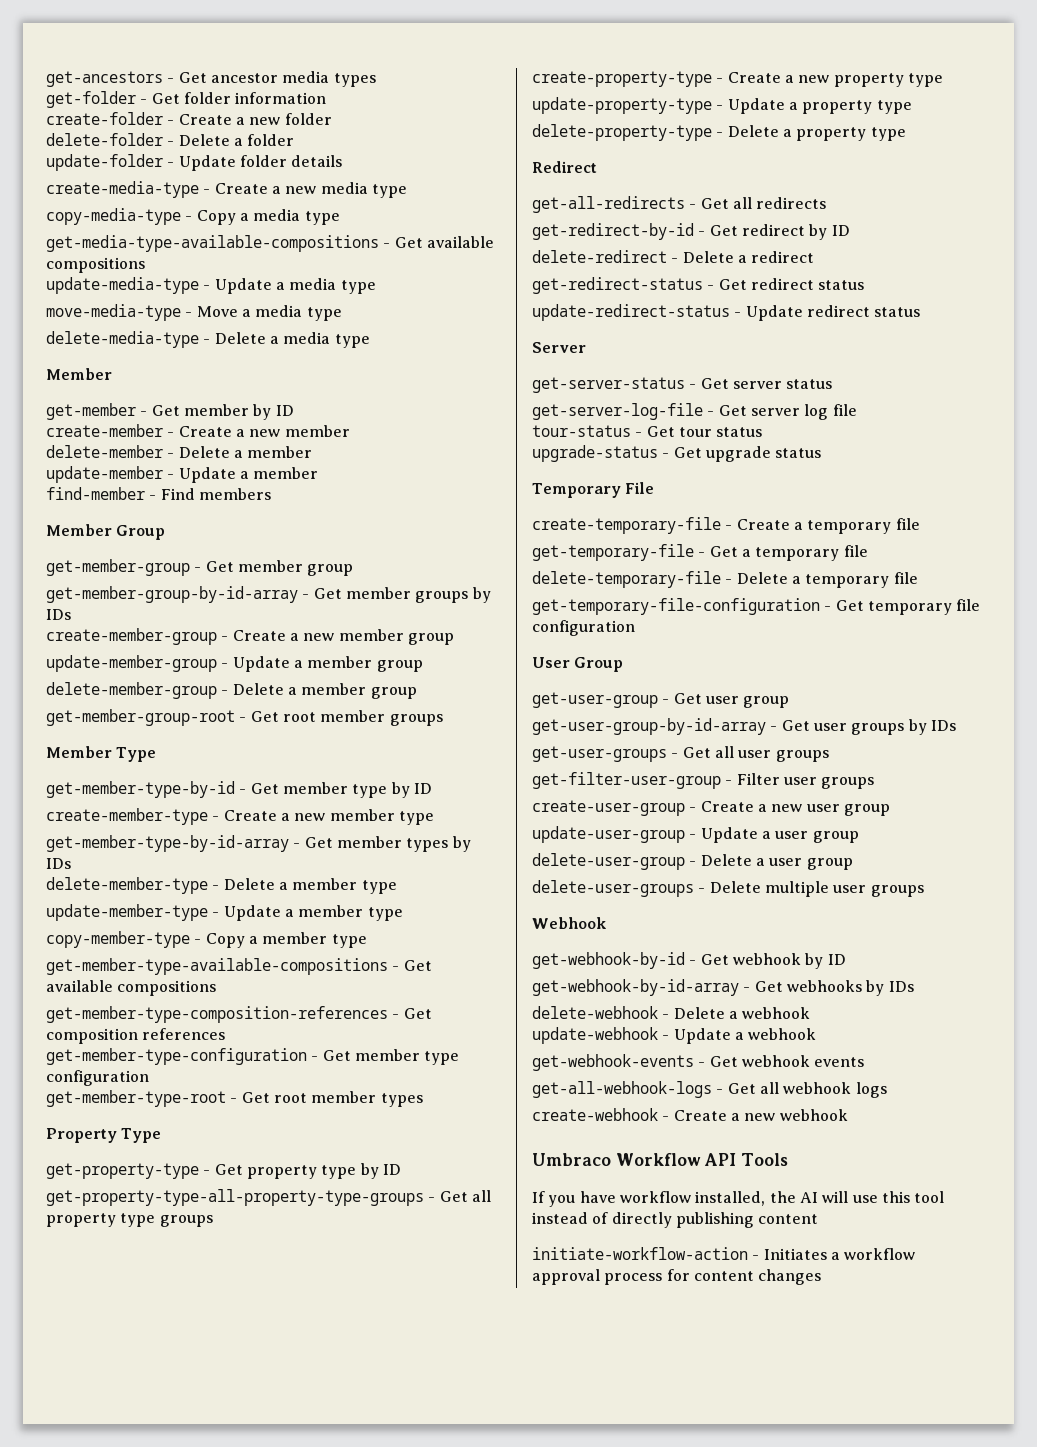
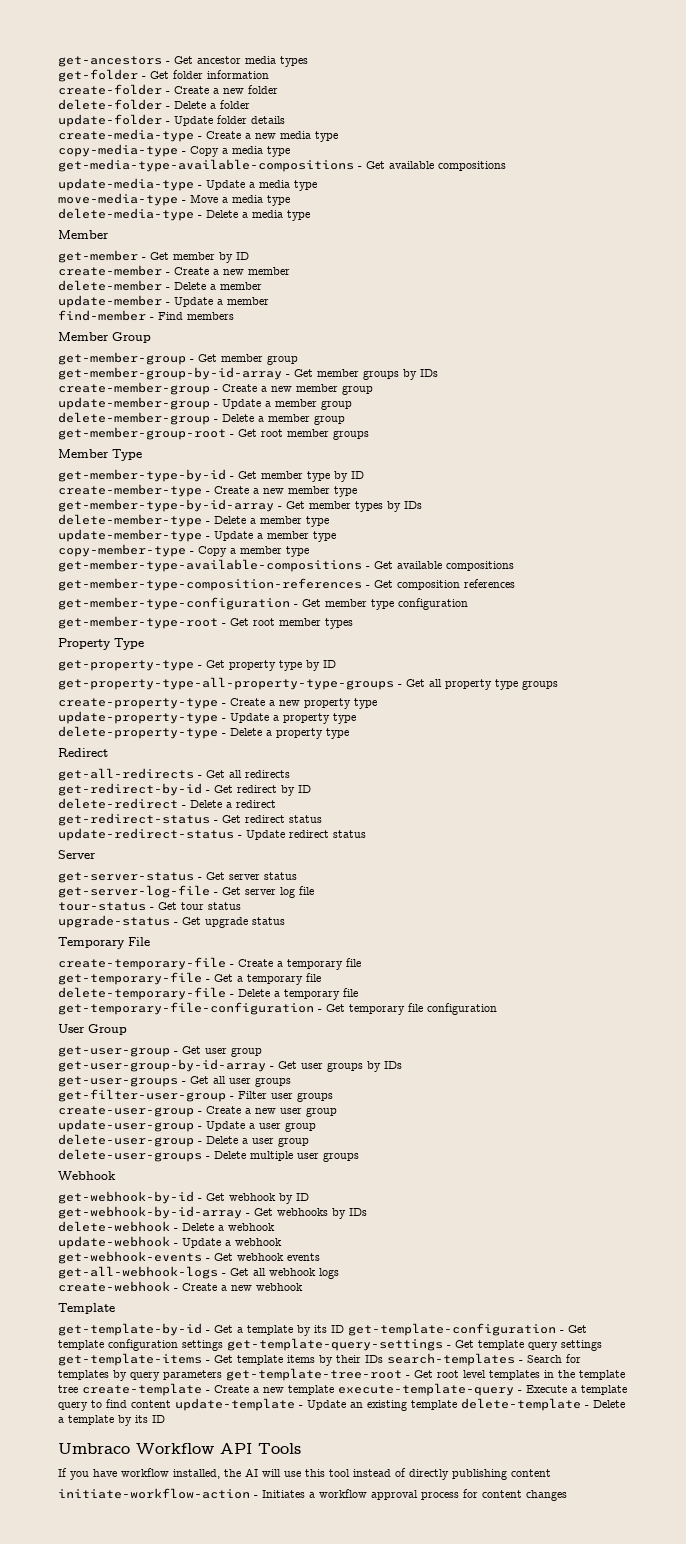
(848, 1115) none -> [58,1303,115,1314] [58,1323,587,1336] [58,1338,602,1351] [58,1353,581,1366] [58,1368,625,1381] [58,1383,627,1396] [58,1398,625,1411] [58,1415,165,1426] // Template // get-template-by-id - Get a template by its ID get-template-configuration - Get template configuration settings get-template-query-settings - Get template query settings get-template-items - Get template items by their IDs search-templates - Search for templates by query parameters get-template-tree-root - Get root level templates in the template tree create-template - Create a new template execute-template-query - Execute a template query to find content update-template - Update an existing template delete-template - Delete a template by its ID

